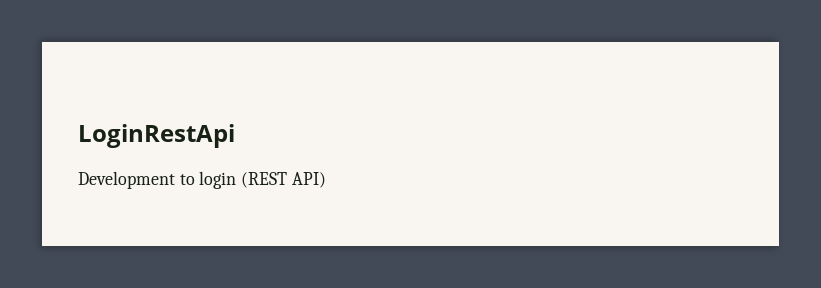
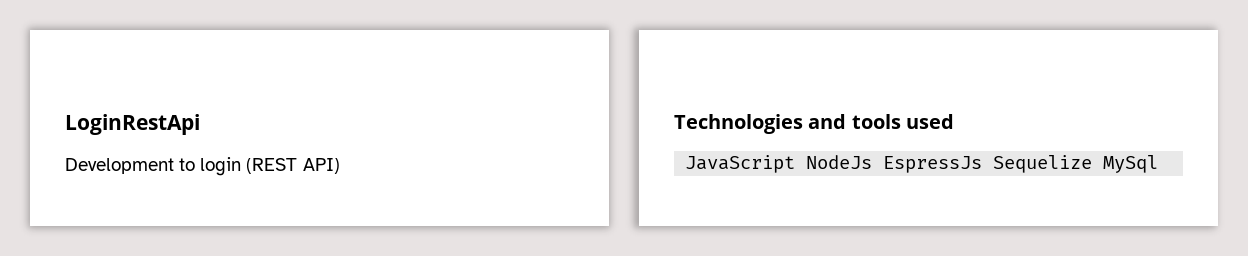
(326, 180) none -> [674,114,955,134] [685,155,1159,173] // Technologies and tools used // JavaScript NodeJs EspressJs Sequelize MySql

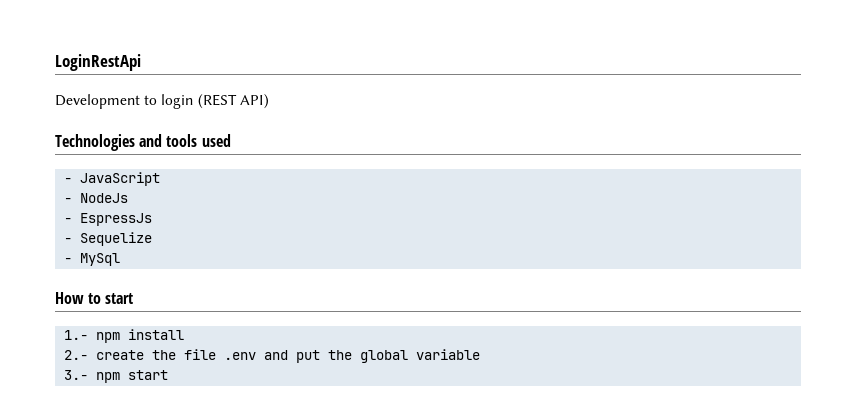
(955, 121) none -> [64,178,73,183] -
(796, 164) none -> [64,198,73,203] // -
(873, 162) none -> [64,218,73,223] // -
(983, 164) none -> [64,238,73,243] // -
(1093, 164) none -> [64,258,73,263] // -
(1159, 164) none -> [55,292,134,304] [64,329,185,343] [64,349,481,363] [64,370,169,383] // How to start // 1.- npm install // 2.- create the file .env and put the global variable // 3.- npm start

